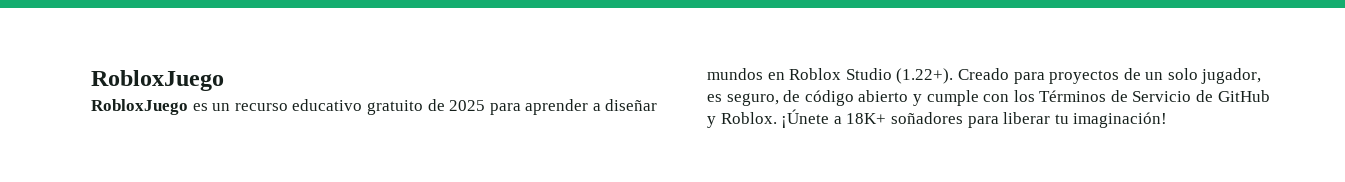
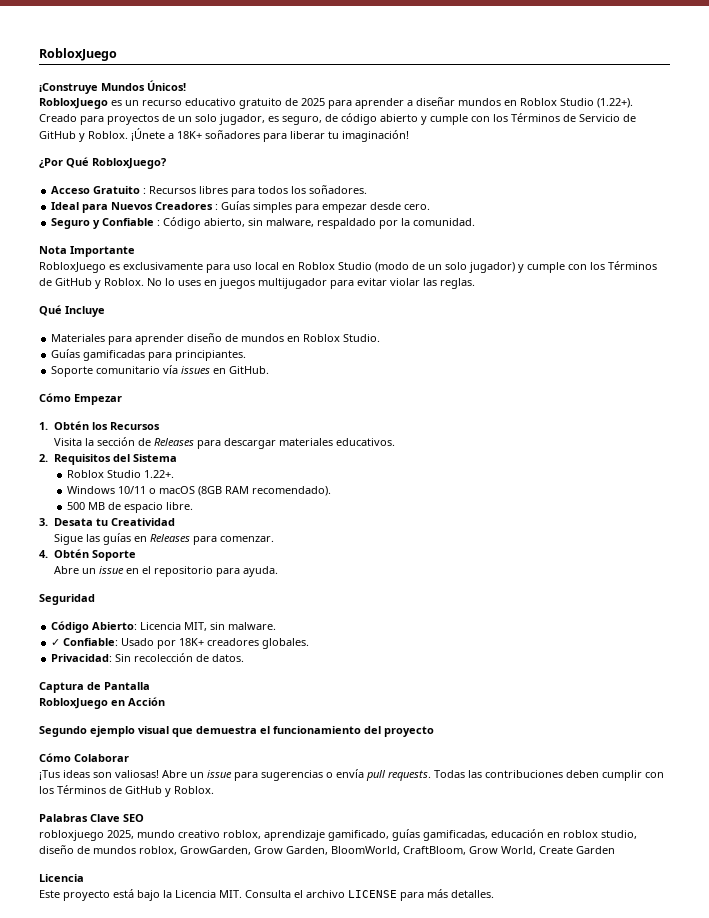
[91,70,224,91] RobloxJuego -> [39,48,117,61] [39,80,186,94] RobloxJuego // ¡Construye Mundos Únicos!
(1168, 120) none -> [39,157,166,169] [51,185,368,197] [51,201,431,213] [51,217,476,229] [39,246,135,257] [39,261,657,273] [39,278,475,289] [39,305,105,317] [51,333,381,345] [51,349,247,361] [51,365,270,377] [39,393,122,405] [39,421,161,430] [54,437,396,449] [39,454,178,465] [66,470,174,478] [66,486,331,496] [66,502,193,513] [39,518,176,526] [54,533,275,545] [39,549,137,561] [54,566,279,577] [39,594,95,605] [51,621,277,633] [51,638,310,649] [51,653,245,662] [39,682,150,693] [39,697,165,709] [39,726,434,737] [39,753,129,762] [39,769,664,781] [39,785,214,797] [39,814,144,822] [39,829,637,841] [39,845,615,855] [39,874,84,882] [39,889,494,901] // ¿Por Qué RobloxJuego? // Acceso Gratuito : Recursos libres para todos los soñadores. // Ideal para Nuevos Creadores : Guías simples para empezar desde cero. // Seguro y Confiable : Código abierto, sin malware, respaldado por la comunidad. // Nota Importante // RobloxJuego es exclusivamente para uso local en Roblox Studio (modo de un solo jugador) y cumple con los Términos de GitHub y Roblox. No lo uses en juegos multijugador para evitar violar las reglas. // Qué Incluye // Materiales para aprender diseño de mundos en Roblox Studio. // Guías gamificadas para principiantes. // Soporte comunitario vía issues en GitHub. // Cómo Empezar // 1. Obtén los Recursos // Visita la sección de Releases para descargar materiales educativos. // 2. Requisitos del Sistema // Roblox Studio 1.22+. // Windows 10/11 o macOS (8GB RAM recomendado). // 500 MB de espacio libre. // 3. Desata tu Creatividad // Sigue las guías en Releases para comenzar. // 4. Obtén Soporte // Abre un issue en el repositorio para ayuda. // Seguridad // Código Abierto: Licencia MIT, sin malware. // ✓ Confiable: Usado por 18K+ creadores globales. // Privacidad: Sin recolección de datos. // Captura de Pantalla // RobloxJuego en Acción // Segundo ejemplo visual que demuestra el funcionamiento del proyecto // Cómo Colaborar // ¡Tus ideas son valiosas! Abre un issue para sugerencias o envía pull requests. Todas las contribuciones deben cumplir con los Términos de GitHub y Roblox. // Palabras Clave SEO // robloxjuego 2025, mundo creativo roblox, aprendizaje gamificado, guías gamificadas, educación en roblox studio, diseño de mundos roblox, GrowGarden, Grow Garden, BloomWorld, CraftBloom, Grow World, Create Garden // Licencia // Este proyecto está bajo la Licencia MIT. Consulta el archivo LICENSE para más detalles.

